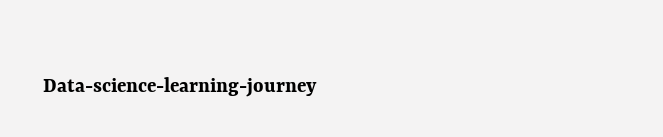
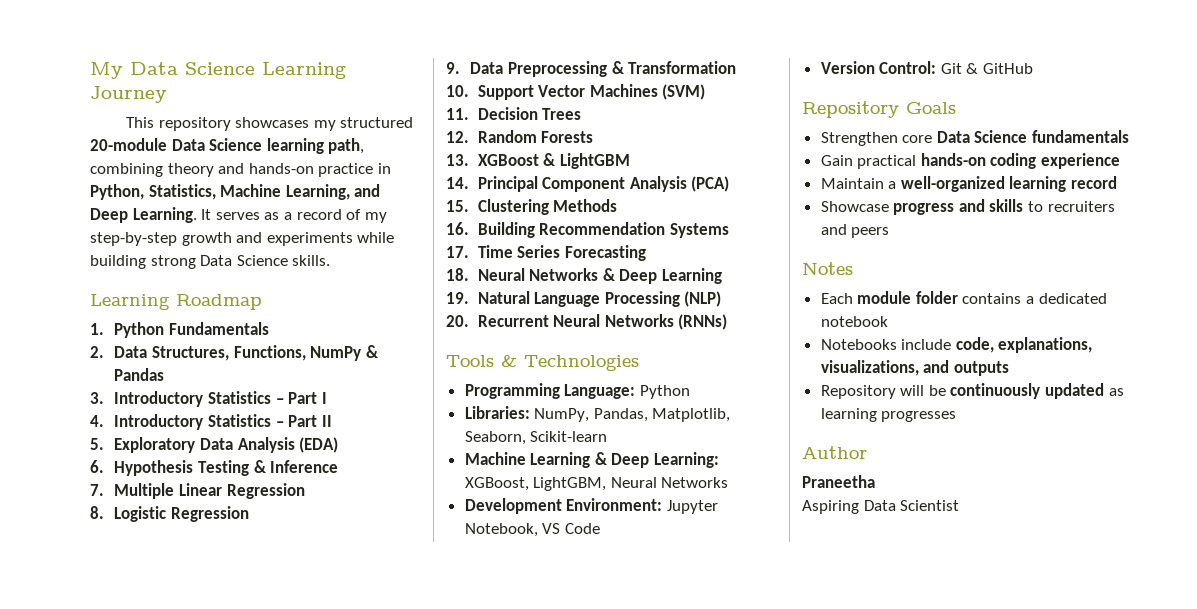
[43,77,317,97] Data-science-learning-journey -> [90,62,346,79] [90,86,167,103] [125,117,414,131] [90,138,365,154] [90,163,391,177] [90,184,381,200] [90,207,387,223] [90,232,395,246] [90,255,331,269] [90,294,262,310] [90,322,270,338] [90,345,379,361] [114,368,165,381] [90,391,327,407] [90,414,332,430] [90,437,339,453] [90,460,339,476] [90,483,305,499] [90,506,250,522] [446,61,737,77] [446,84,706,100] [446,107,582,120] [446,130,594,143] [446,153,630,169] [446,176,730,192] [446,199,618,215] [446,222,729,238] [446,245,646,261] [446,268,722,284] [446,291,722,307] [446,314,728,330] [446,355,639,371] [464,383,690,399] [464,406,731,422] [464,431,608,445] [464,452,720,468] [464,477,729,491] [464,498,718,514] [464,523,600,537] [820,61,1034,74] [802,101,956,118] [820,130,1130,146] [820,153,1121,169] [820,176,1118,192] [820,199,1115,215] [820,224,890,238] [802,262,853,275] [820,291,1107,304] [820,316,888,327] [820,337,1093,353] [820,360,1009,376] [820,383,1124,399] [820,408,957,422] [802,446,867,459] [802,475,875,488] [802,500,960,514] My Data Science Learning Journey // This repository showcases my structured 20-module Data Science learning path, combining theory and hands-on practice in Python, Statistics, Machine Learning, and Deep Learning. It serves as a record of my step-by-step growth and experiments while building strong Data Science skills. // Learning Roadmap // 1. Python Fundamentals // 2. Data Structures, Functions, NumPy & Pandas // 3. Introductory Statistics – Part I // 4. Introductory Statistics – Part II // 5. Exploratory Data Analysis (EDA) // 6. Hypothesis Testing & Inference // 7. Multiple Linear Regression // 8. Logistic Regression // 9. Data Preprocessing & Transformation // 10. Support Vector Machines (SVM) // 11. Decision Trees // 12. Random Forests // 13. XGBoost & LightGBM // 14. Principal Component Analysis (PCA) // 15. Clustering Methods // 16. Building Recommendation Systems // 17. Time Series Forecasting // 18. Neural Networks & Deep Learning // 19. Natural Language Processing (NLP) // 20. Recurrent Neural Networks (RNNs) // Tools & Technologies // Programming Language: Python // Libraries: NumPy, Pandas, Matplotlib, Seaborn, Scikit-learn // Machine Learning & Deep Learning: XGBoost, LightGBM, Neural Networks // Development Environment: Jupyter Notebook, VS Code // Version Control: Git & GitHub // Repository Goals // Strengthen core Data Science fundamentals // Gain practical hands-on coding experience // Maintain a well-organized learning record // Showcase progress and skills to recruiters and peers // Notes // Each module folder contains a dedicated notebook // Notebooks include code, explanations, visualizations, and outputs // Repository will be continuously updated as learning progresses // Author // Praneetha // Aspiring Data Scientist

